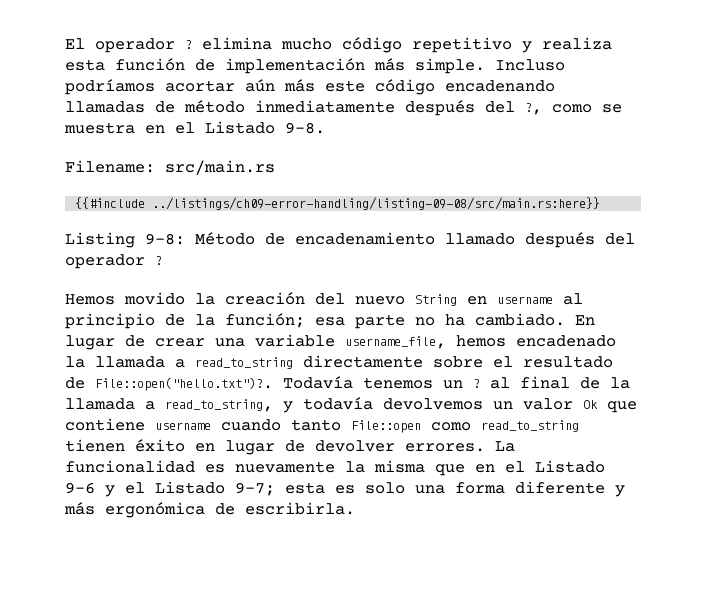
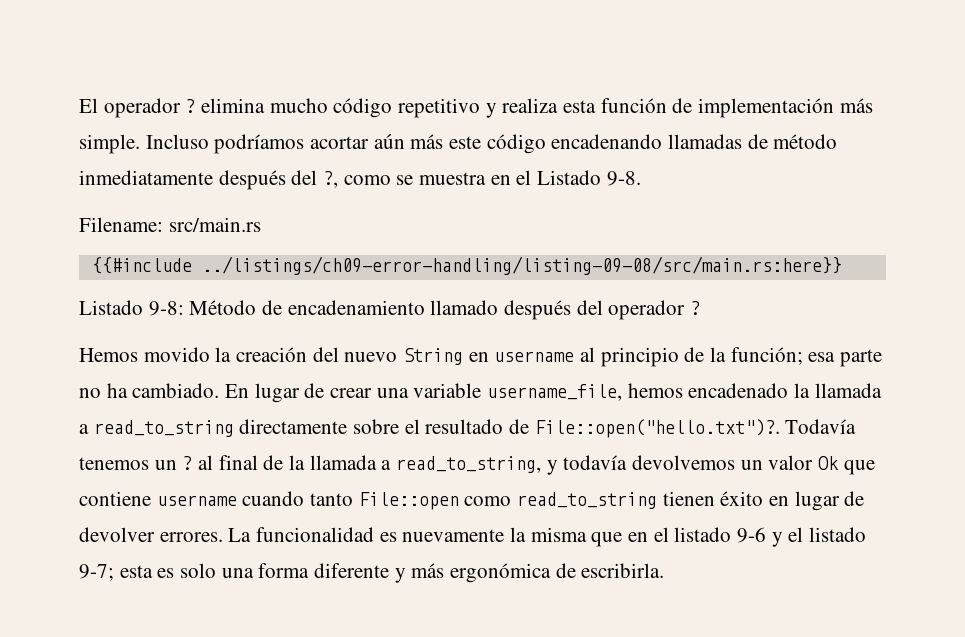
[65,232,135,248] Listing -> [79,300,143,315] Listado
[535,460,605,473] Listado -> [674,527,732,542] listado
[155,481,225,494] Listado -> [809,527,867,542] listado

